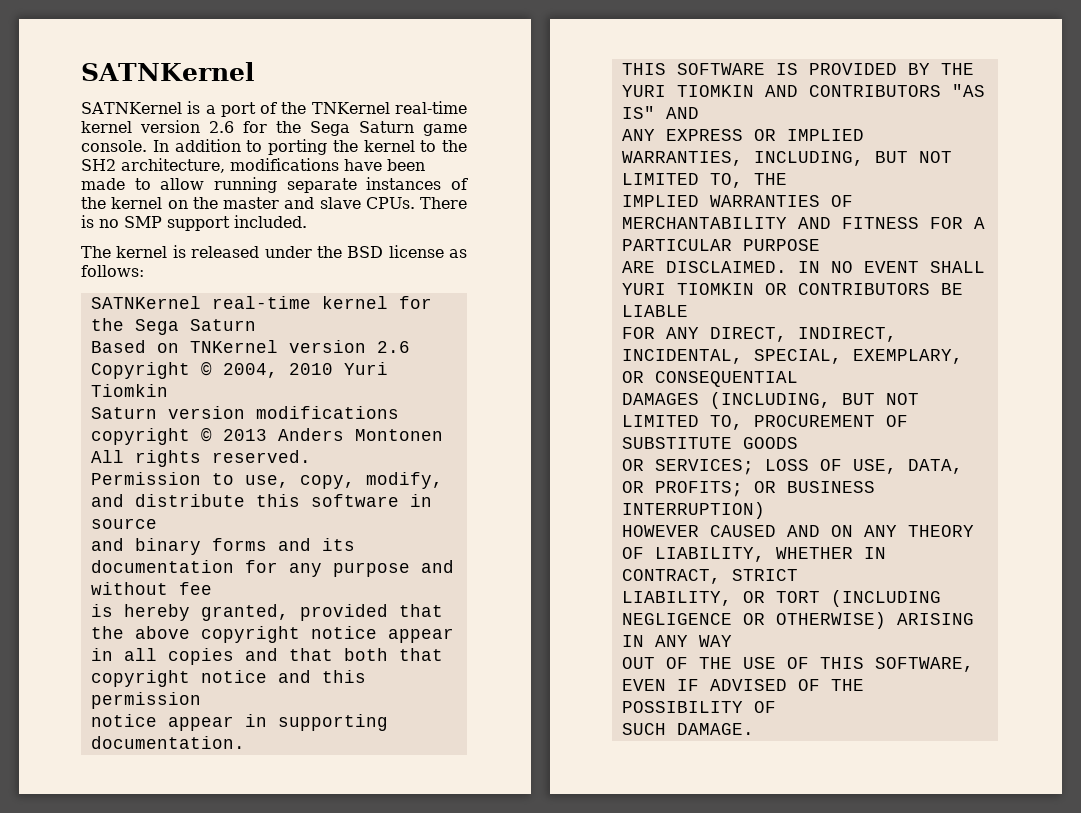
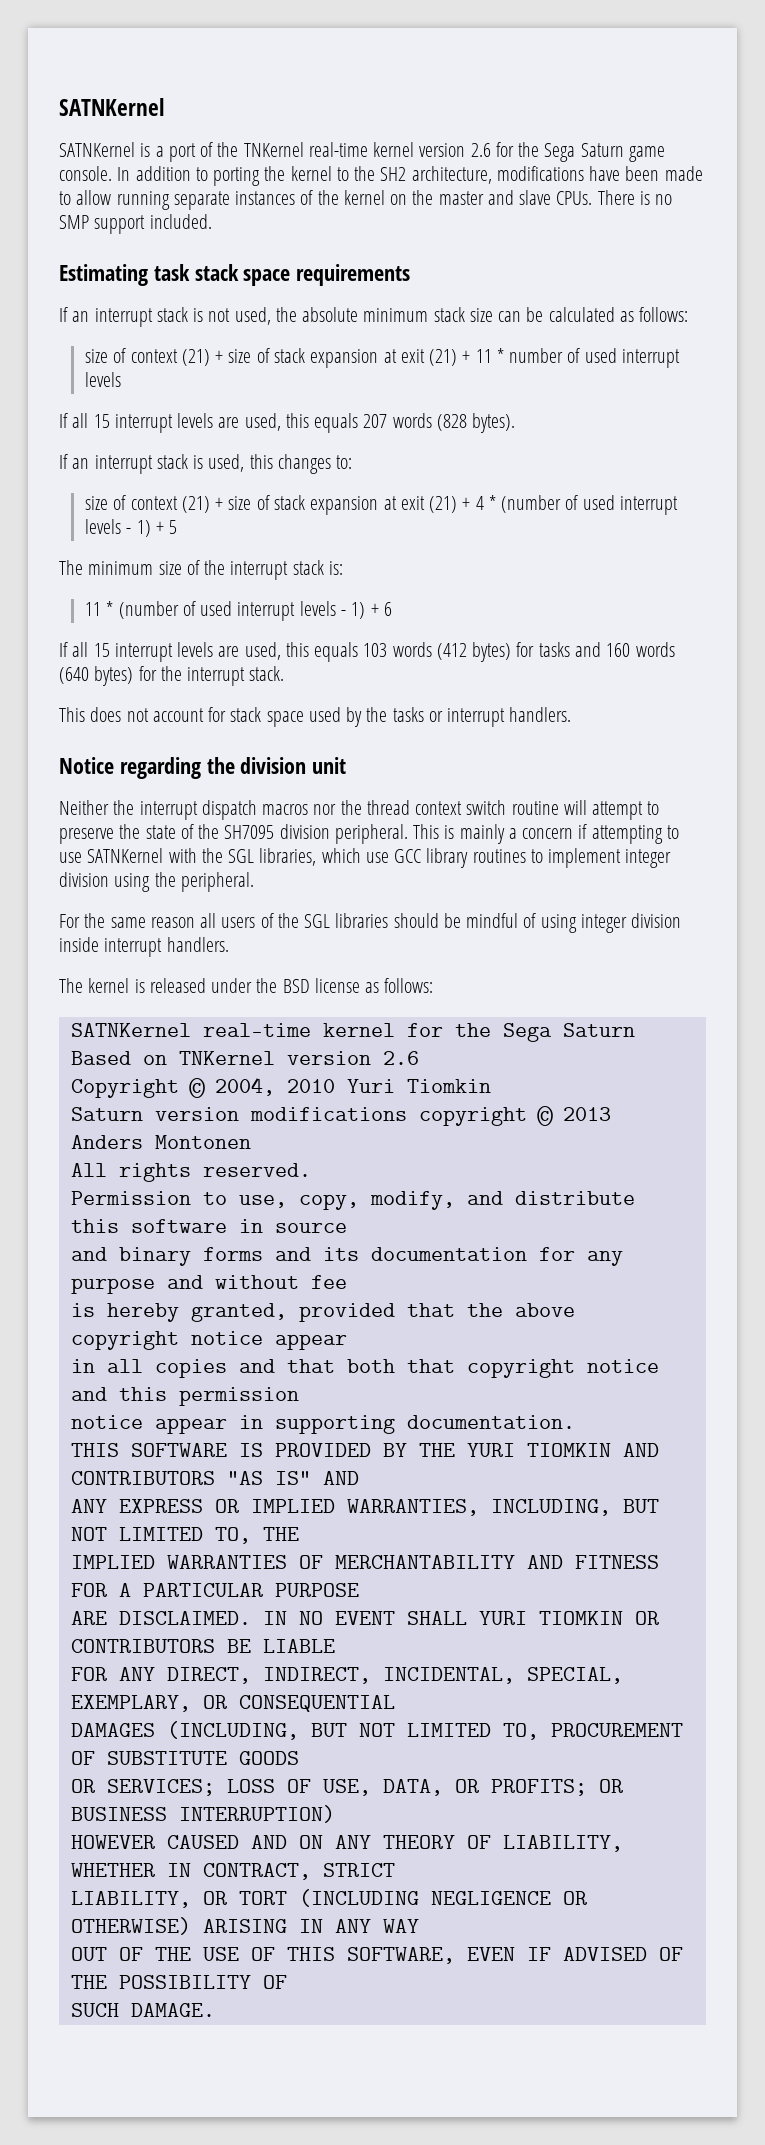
(307, 221) none -> [59,264,411,286] [59,307,689,327] [85,348,680,368] [85,372,122,387] [59,413,516,433] [59,454,353,474] [85,495,678,515] [85,519,178,537] [59,560,343,580] [85,601,392,621] [59,642,675,662] [59,666,285,686] [59,707,572,727] [59,757,347,779] [59,800,660,820] [59,824,679,844] [59,848,672,868] [59,872,254,892] [59,913,682,933] [59,937,229,957] // Estimating task stack space requirements // If an interrupt stack is not used, the absolute minimum stack size can be calculated as follows: // size of context (21) + size of stack expansion at exit (21) + 11 * number of used interrupt levels // If all 15 interrupt levels are used, this equals 207 words (828 bytes). // If an interrupt stack is used, this changes to: // size of context (21) + size of stack expansion at exit (21) + 4 * (number of used interrupt levels - 1) + 5 // The minimum size of the interrupt stack is: // 11 * (number of used interrupt levels - 1) + 6 // If all 15 interrupt levels are used, this equals 103 words (412 bytes) for tasks and 160 words (640 bytes) for the interrupt stack. // This does not account for stack space used by the tasks or interrupt handlers. // Notice regarding the division unit // Neither the interrupt dispatch macros nor the thread context switch routine will attempt to preserve the state of the SH7095 division peripheral. This is mainly a concern if attempting to use SATNKernel with the SGL libraries, which use GCC library routines to implement integer division using the peripheral. // For the same reason all users of the SGL libraries should be mindful of using integer division inside interrupt handlers.

